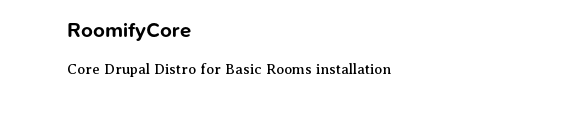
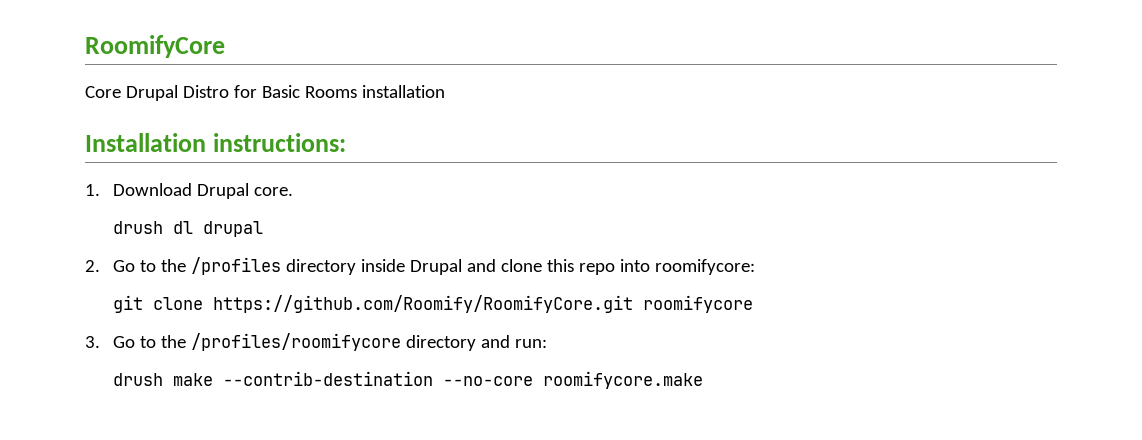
(391, 68) none -> [85,133,347,152] [85,183,293,199] [112,221,263,237] [85,257,755,275] [112,295,753,313] [85,333,547,351] [112,371,703,389] // Installation instructions: // 1. Download Drupal core. // drush dl drupal // 2. Go to the /profiles directory inside Drupal and clone this repo into roomifycore: // git clone https://github.com/Roomify/RoomifyCore.git roomifycore // 3. Go to the /profiles/roomifycore directory and run: // drush make --contrib-destination --no-core roomifycore.make

